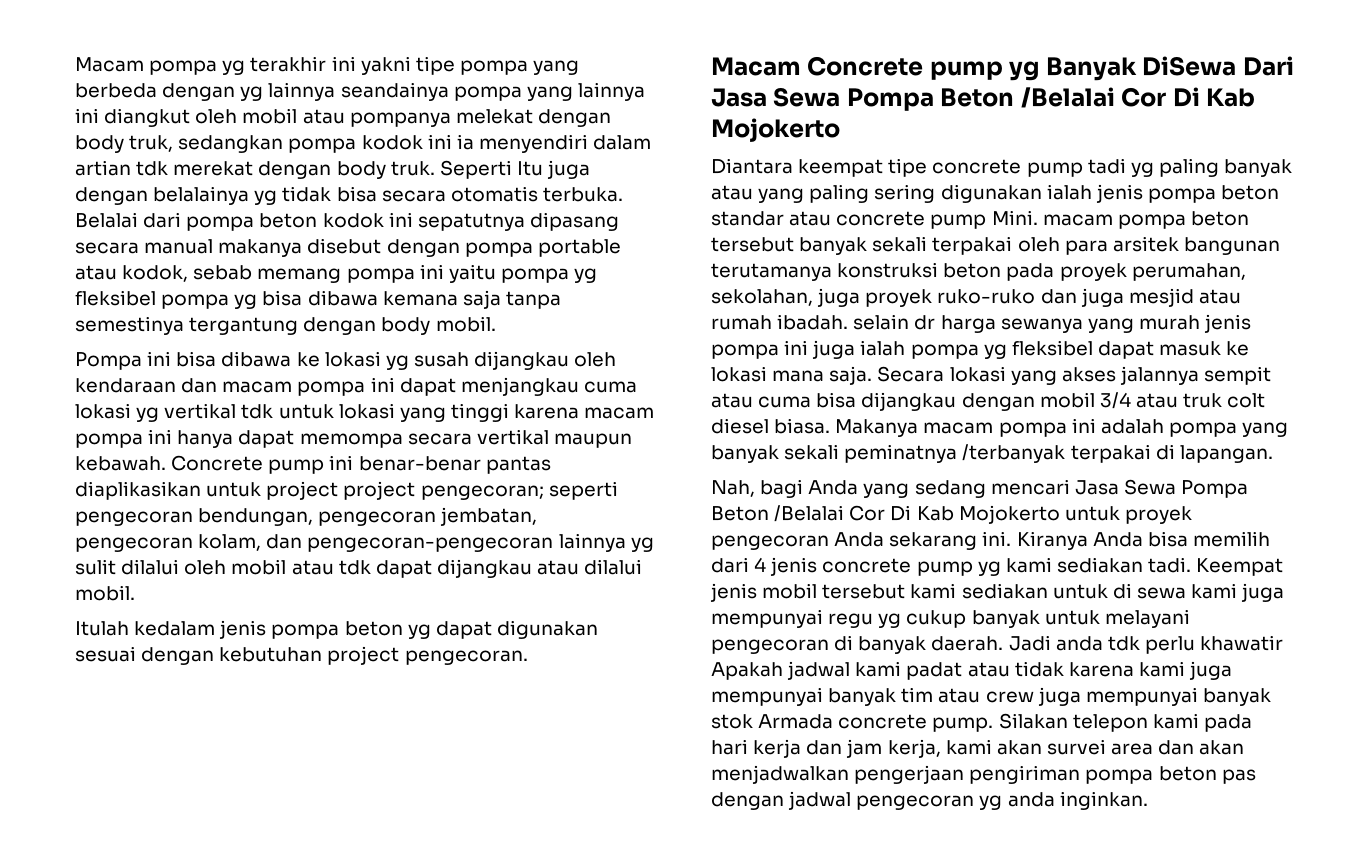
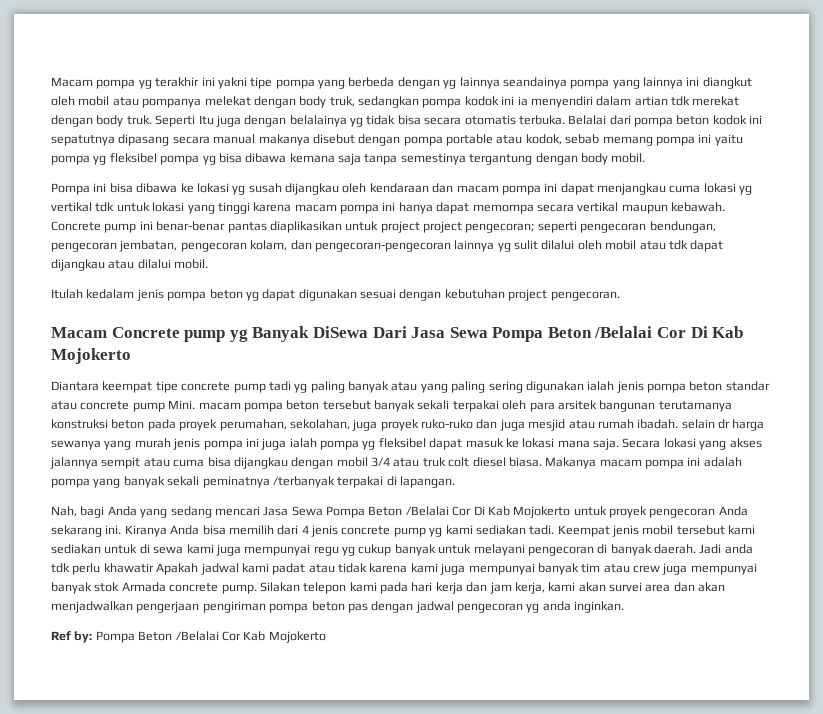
(1148, 800) none -> [51,631,326,643] // Ref by: Pompa Beton /Belalai Cor Kab Mojokerto

